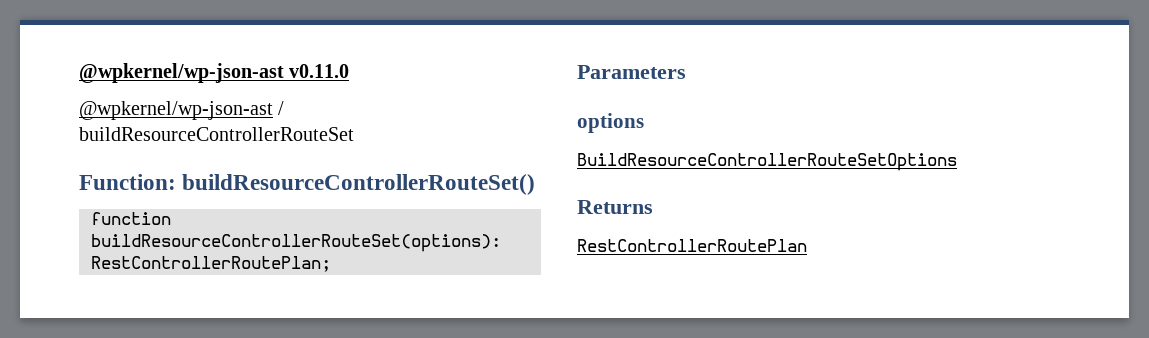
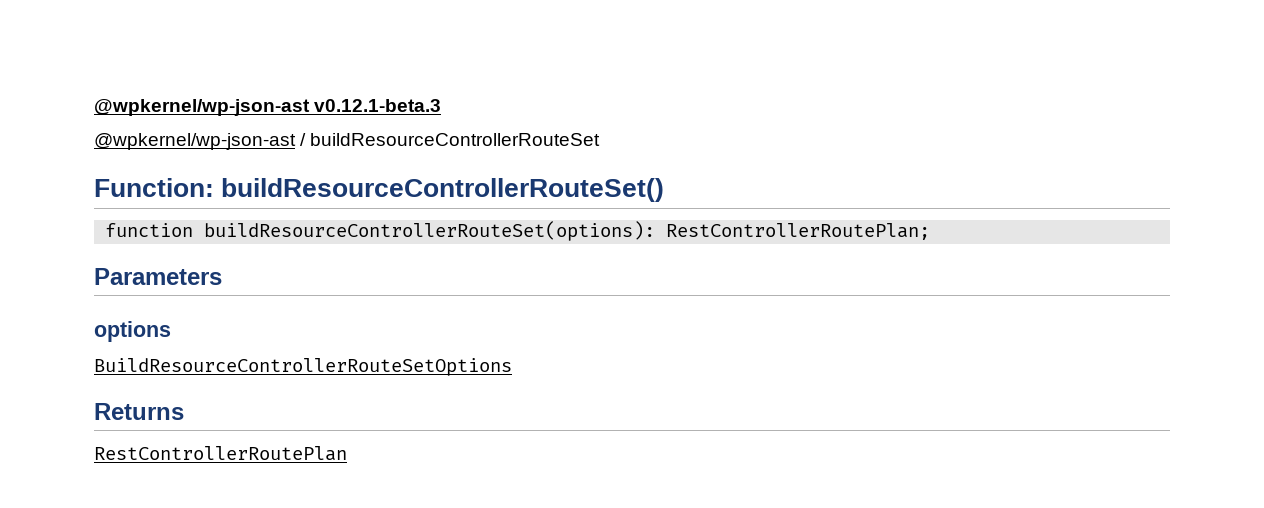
[79,63,350,83] @wpkernel/wp-json-ast v0.11.0 -> [94,99,442,116] @wpkernel/wp-json-ast v0.12.1-beta.3

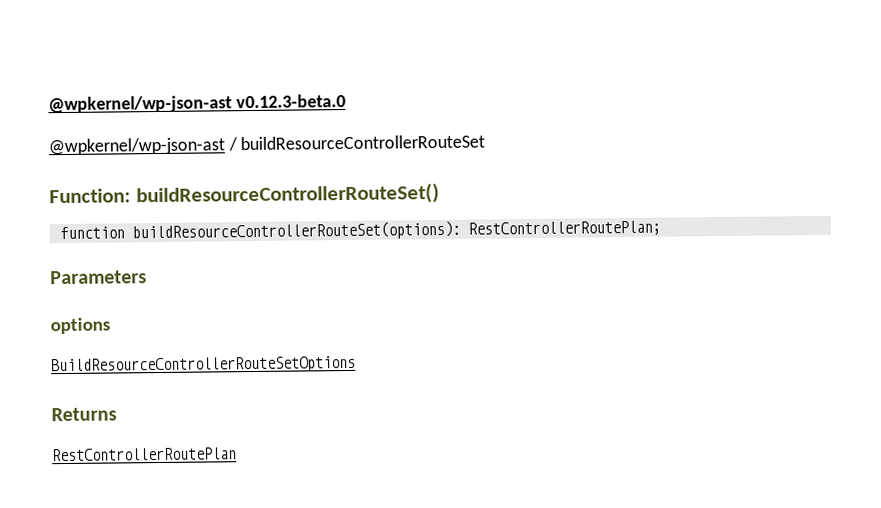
[94,99,442,116] @wpkernel/wp-json-ast v0.12.1-beta.3 -> [48,94,346,114] @wpkernel/wp-json-ast v0.12.3-beta.0

